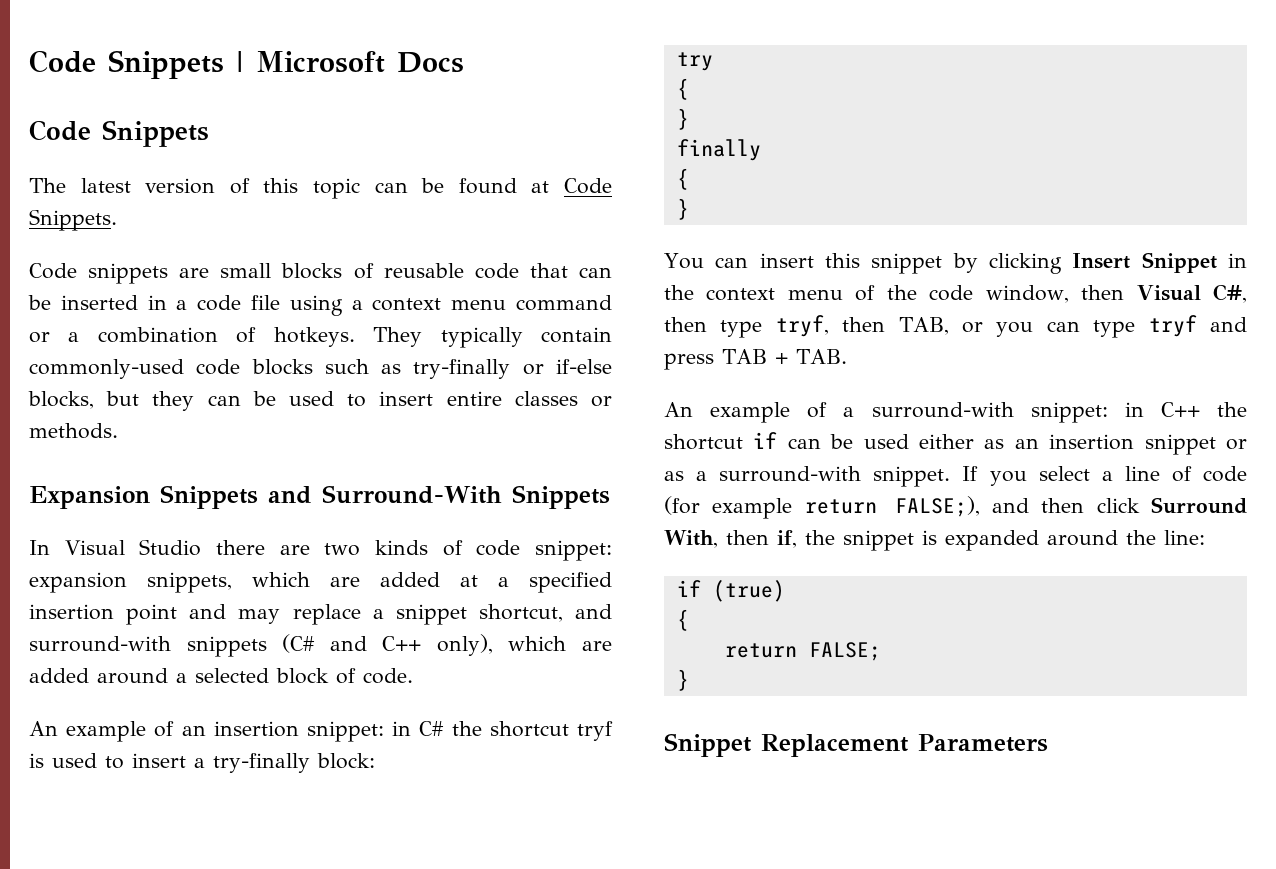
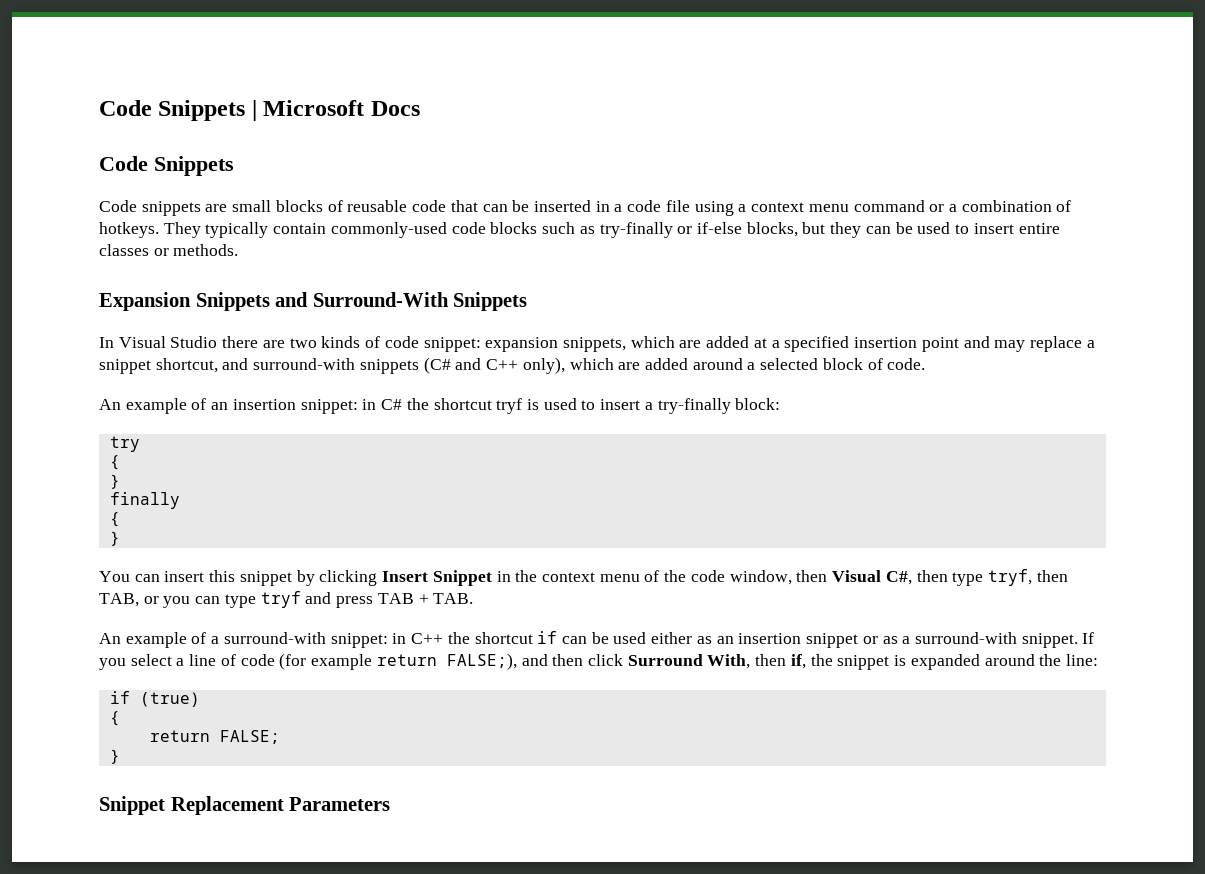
[29,178,613,199] [29,209,117,231] // The latest version of this topic can be found at Code Snippets. -> (234, 166) none

